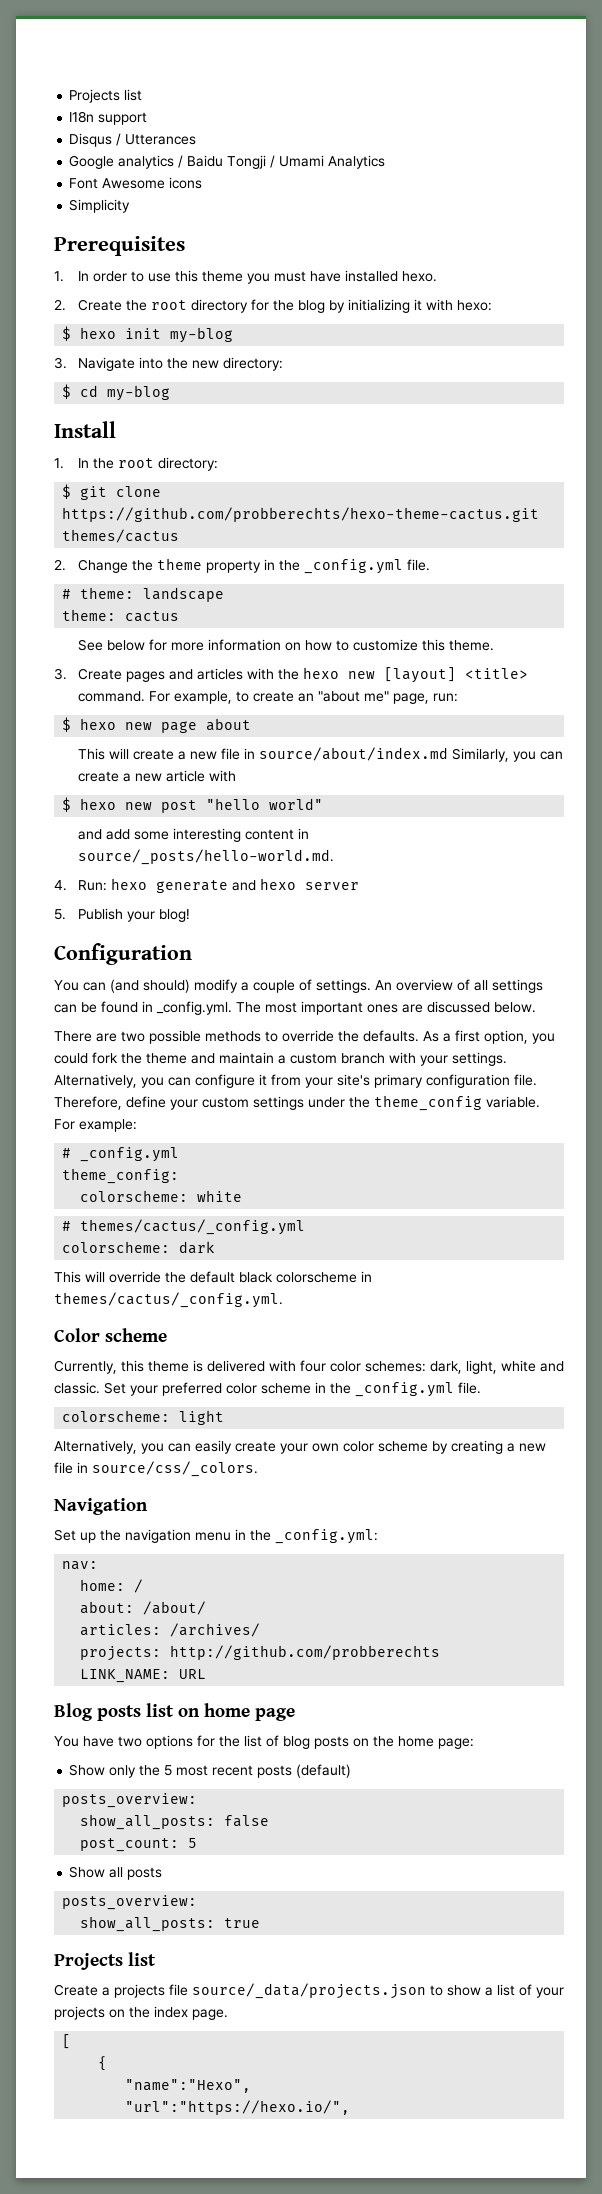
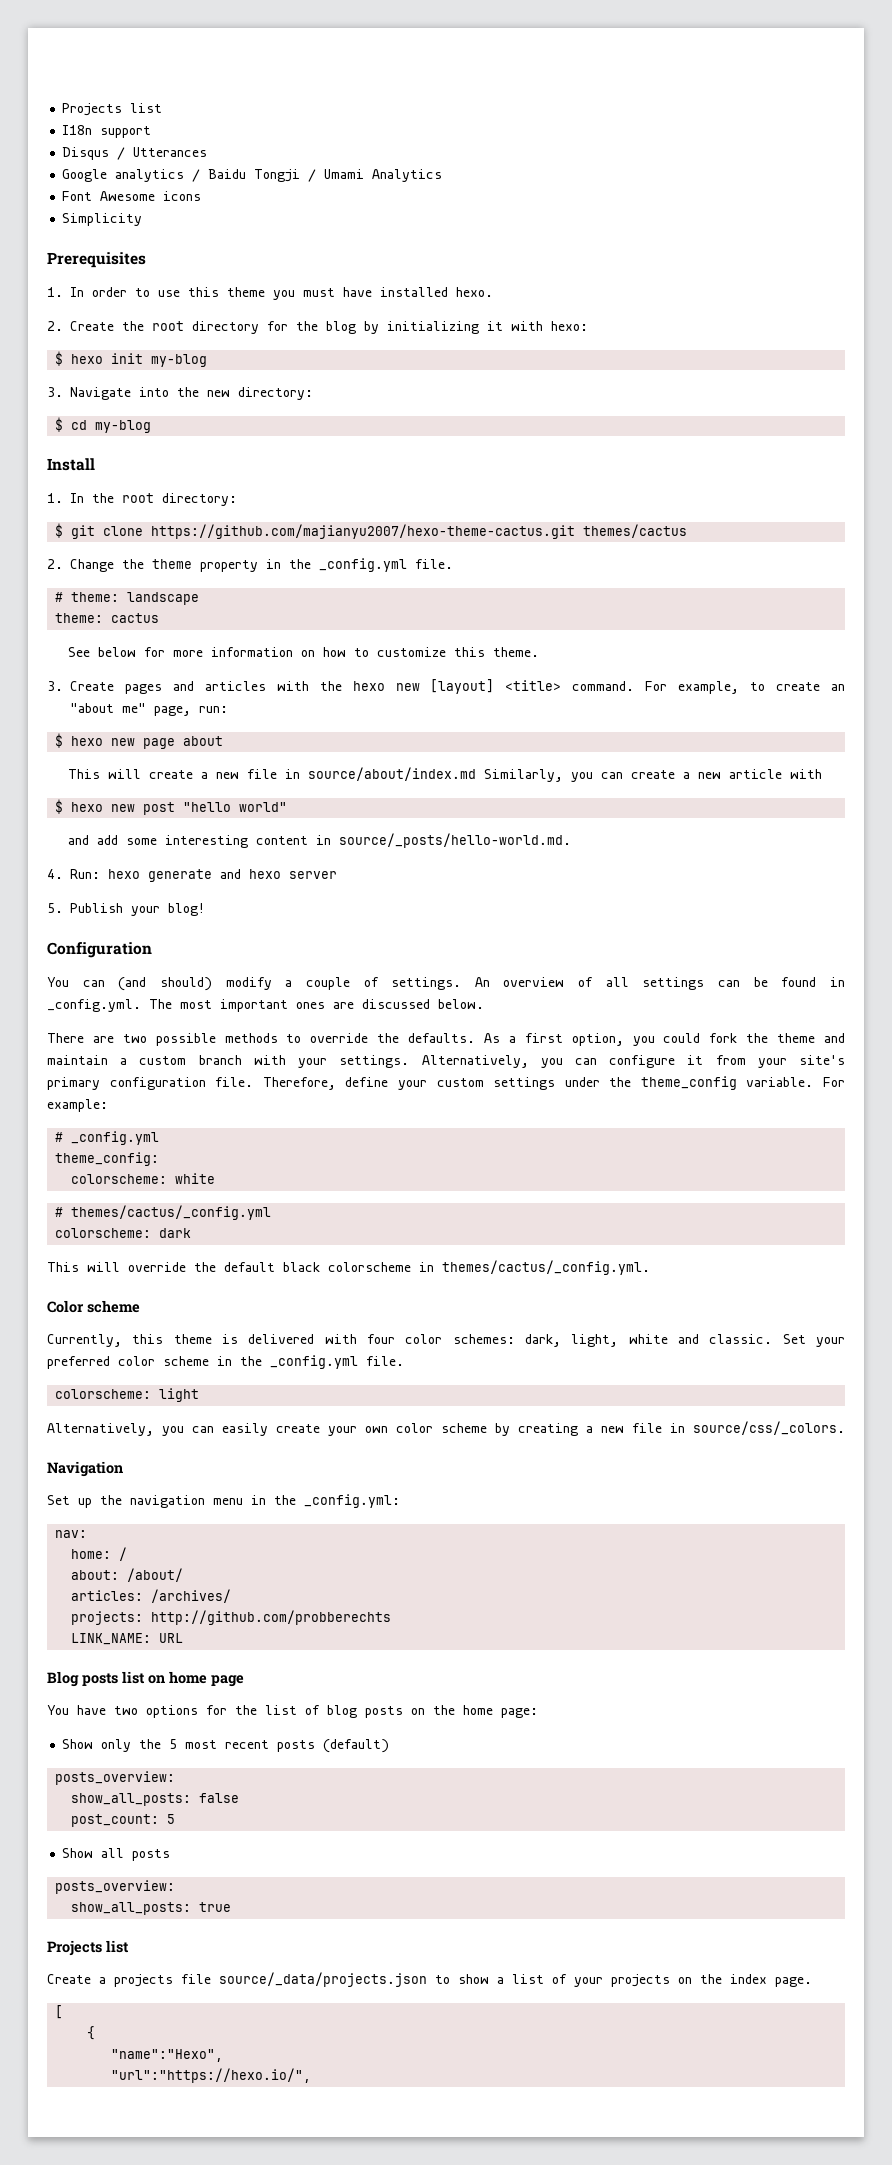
[62,507,540,522] https://github.com/probberechts/hexo-theme-cactus.git -> [151,524,576,539] https://github.com/majianyu2007/hexo-theme-cactus.git

